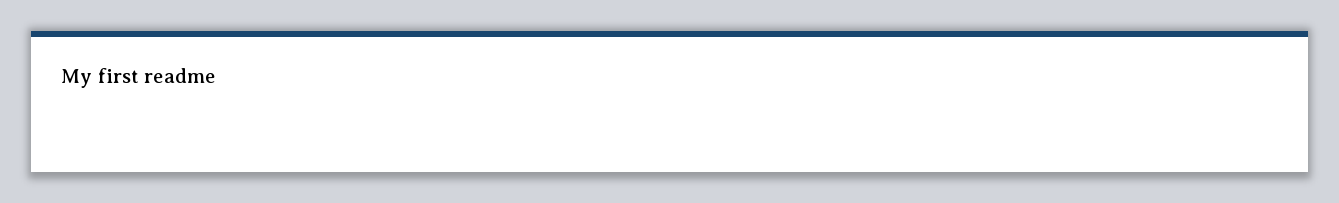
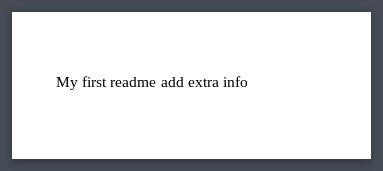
(217, 75) none -> [160,76,248,87] add extra info

